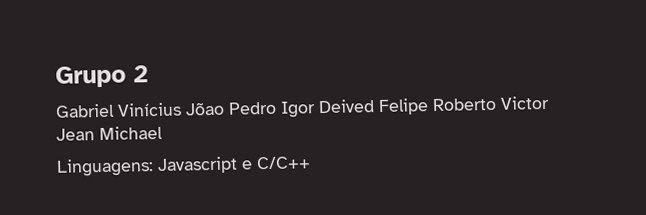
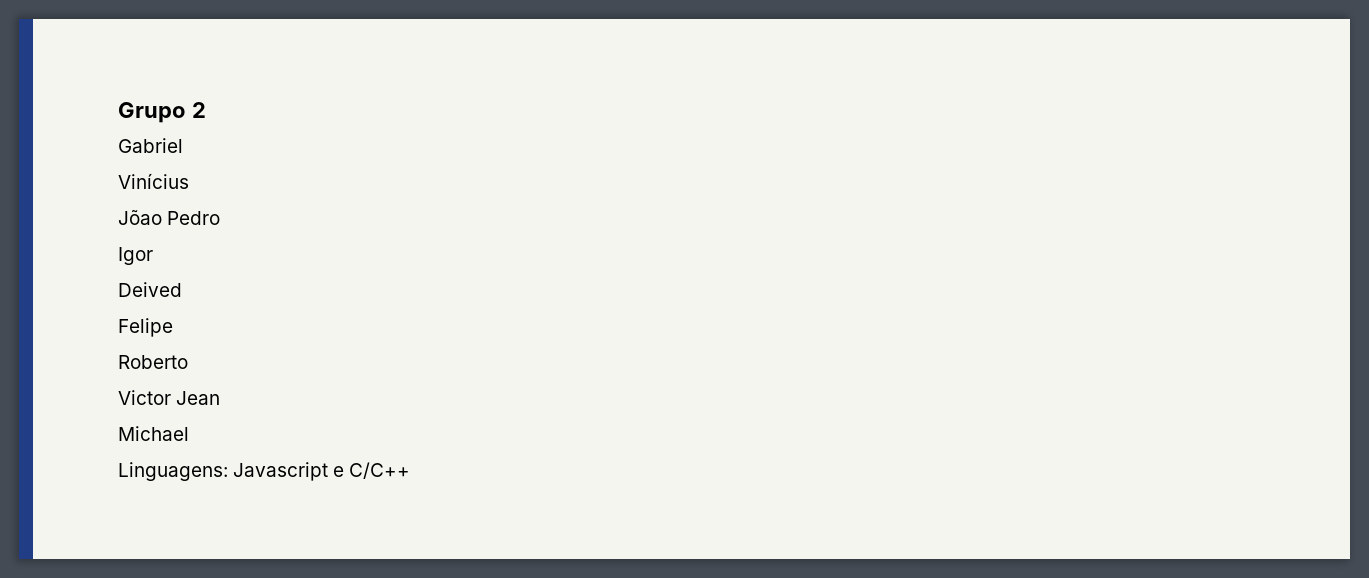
(115, 110) none -> (183, 145) //
(182, 109) none -> (189, 181) //
(277, 108) none -> (221, 218) //
(316, 109) none -> (153, 256) //
(375, 106) none -> (182, 289) //
(429, 106) none -> (173, 327) //
(497, 104) none -> (188, 362) //
(95, 134) none -> (221, 398) //

